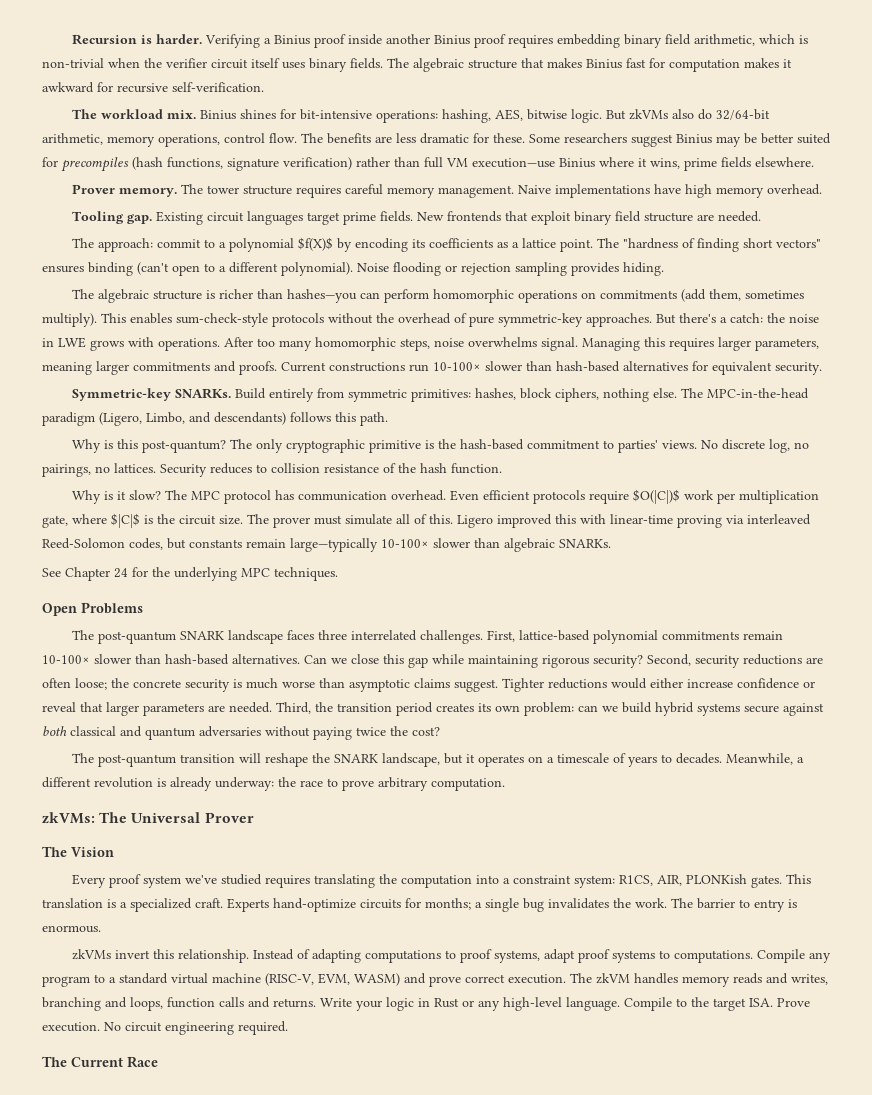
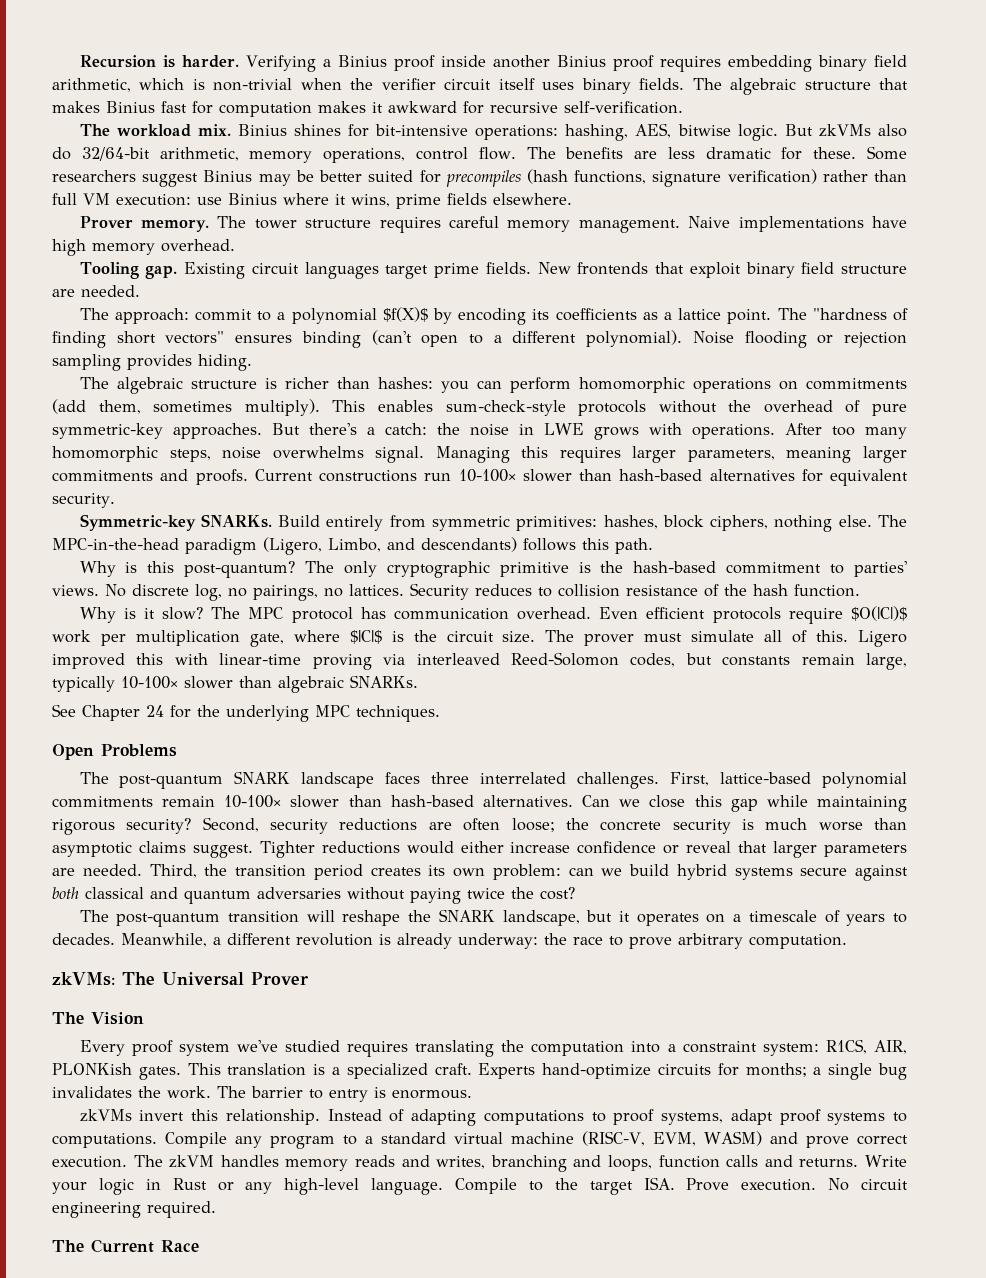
[472,158,555,168] execution—use -> [116,194,222,206] execution: use
[286,289,357,303] hashes—you -> [377,377,469,393] hashes: you
[290,538,378,552] large—typically -> [865,653,907,670] [52,676,115,692] large, typically

